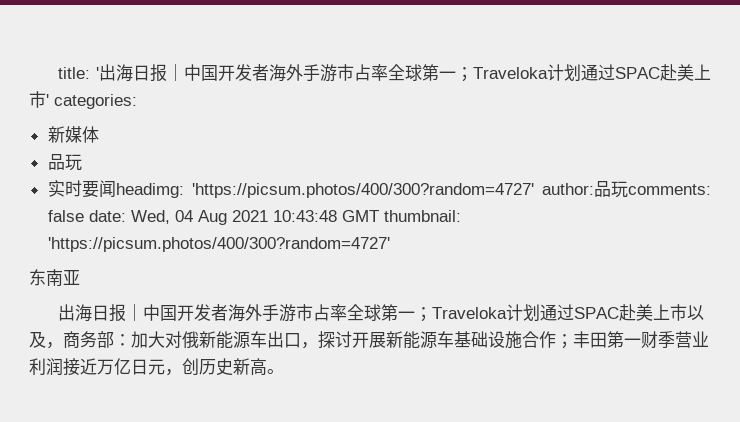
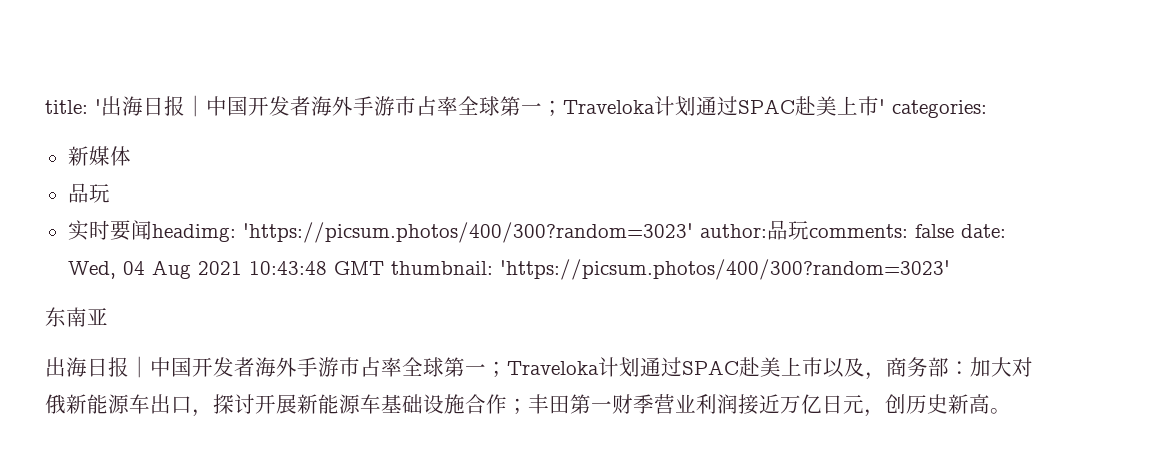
[191,183,534,198] 'https://picsum.photos/400/300?random=4727' -> [242,222,693,243] 'https://picsum.photos/400/300?random=3023'
[47,237,390,252] 'https://picsum.photos/400/300?random=4727' -> [499,259,950,280] 'https://picsum.photos/400/300?random=3023'

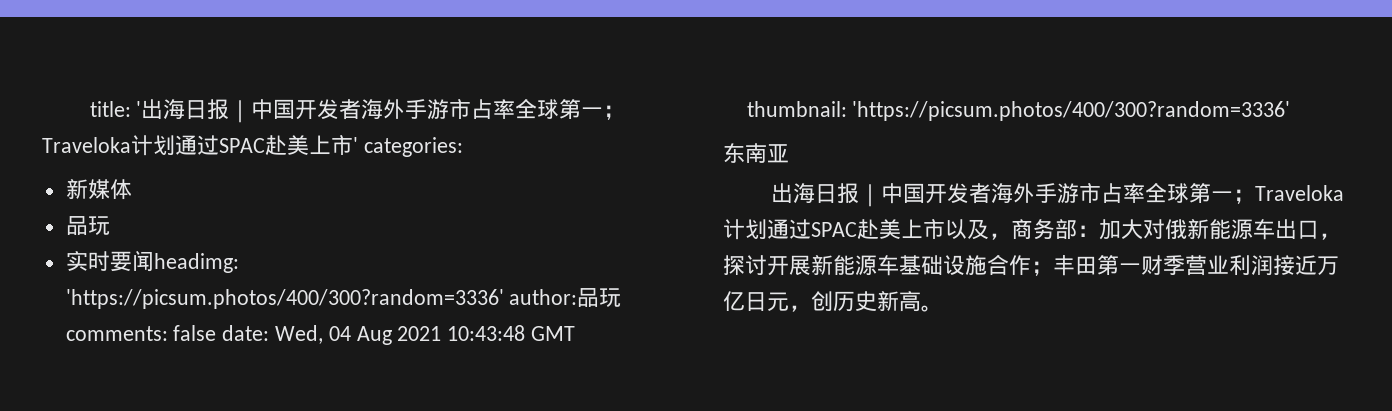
[242,222,693,243] 'https://picsum.photos/400/300?random=3023' -> [65,289,504,309] 'https://picsum.photos/400/300?random=3336'
[499,259,950,280] 'https://picsum.photos/400/300?random=3023' -> [852,101,1291,121] 'https://picsum.photos/400/300?random=3336'

